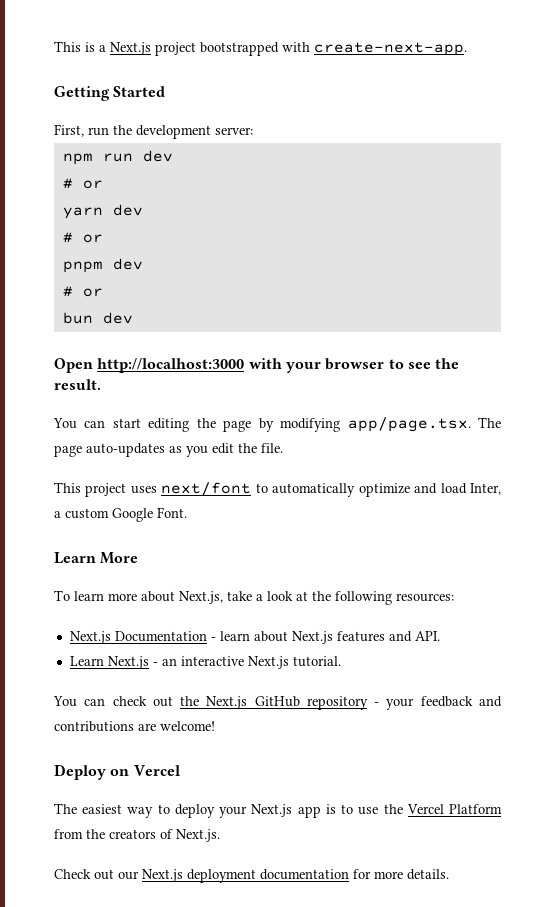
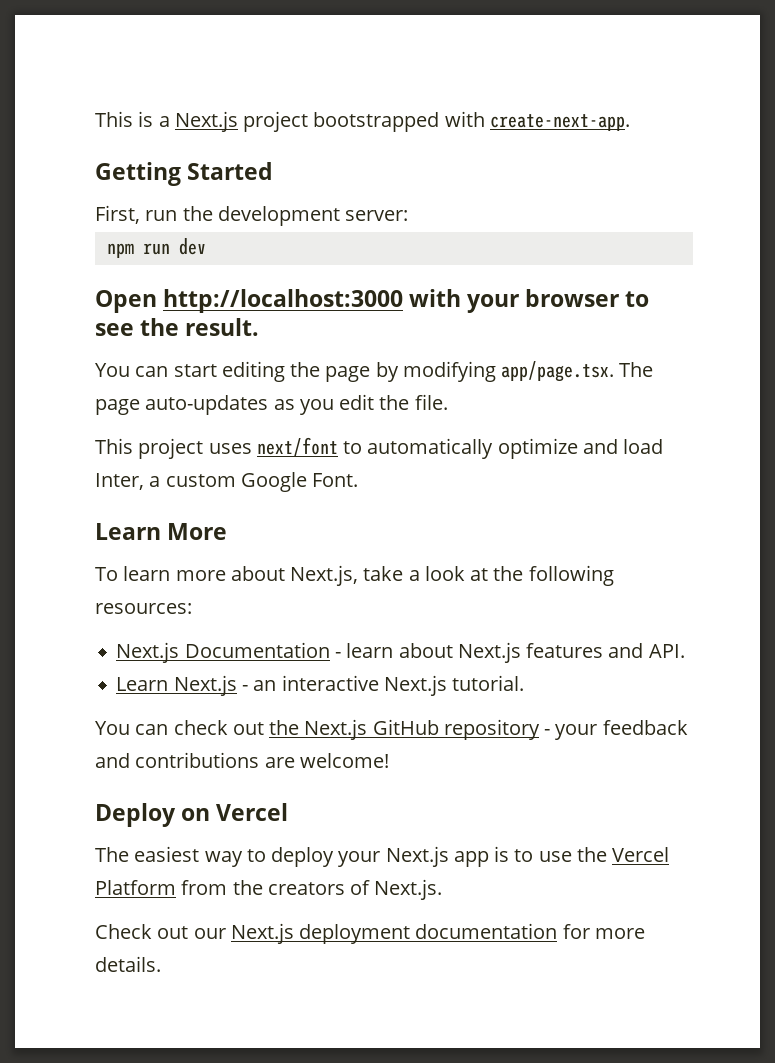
[62,178,103,189] [62,204,143,219] [62,232,103,243] [62,258,143,273] [62,286,103,297] [62,312,133,324] // # or // yarn dev // # or // pnpm dev // # or // bun dev -> (206, 246) none

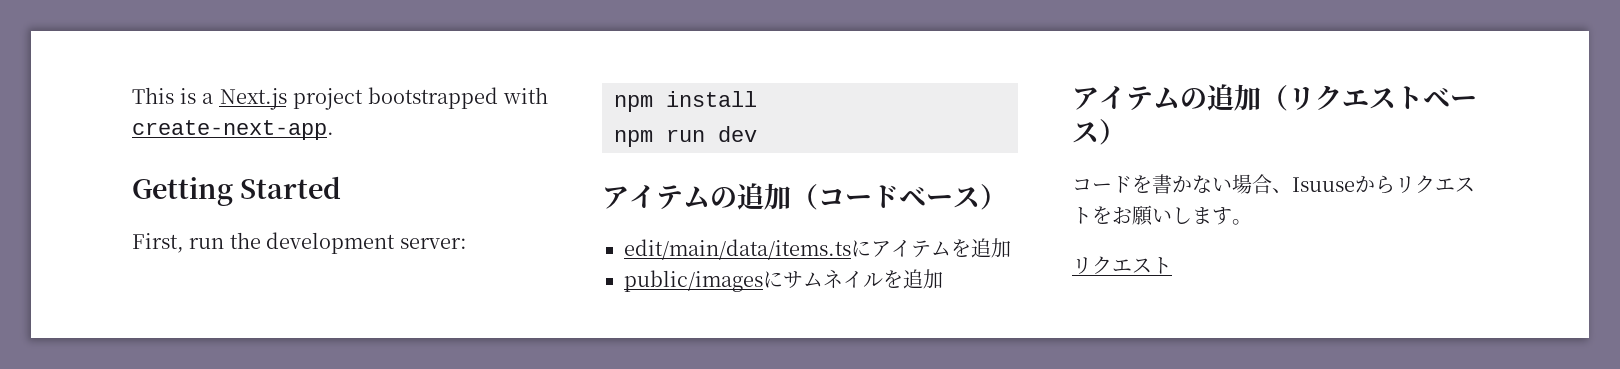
(409, 215) none -> [614,91,757,112] // npm install
[95,289,650,313] [95,318,260,336] [95,361,654,382] [95,394,448,415] [95,437,664,459] [95,472,359,492] [95,523,228,540] [95,565,614,586] [95,603,192,614] [116,642,685,663] [116,675,525,696] [95,719,688,740] [95,752,389,768] [95,803,289,827] [95,846,670,867] [95,879,443,900] [95,923,645,944] [95,956,161,972] Open http://localhost:3000 with your browser to see the result. // You can start editing the page by modifying app/page.tsx. The page auto-updates as you edit the file. // This project uses next/font to automatically optimize and load Inter, a custom Google Font. // Learn More // To learn more about Next.js, take a look at the following resources: // Next.js Documentation - learn about Next.js features and API. // Learn Next.js - an interactive Next.js tutorial. // You can check out the Next.js GitHub repository - your feedback and contributions are welcome! // Deploy on Vercel // The easiest way to deploy your Next.js app is to use the Vercel Platform from the creators of Next.js. // Check out our Next.js deployment documentation for more details. -> [602,183,1007,210] [624,238,1011,260] [624,269,943,292] [1072,84,1477,111] [1072,119,1126,145] [1072,174,1475,194] [1072,205,1252,226] [1072,256,1172,274] アイテムの追加（コードベース） // edit/main/data/items.tsにアイテムを追加 // public/imagesにサムネイルを追加 // アイテムの追加（リクエストベース） // コードを書かない場合、Isuuseからリクエストをお願いします。 // リクエスト

